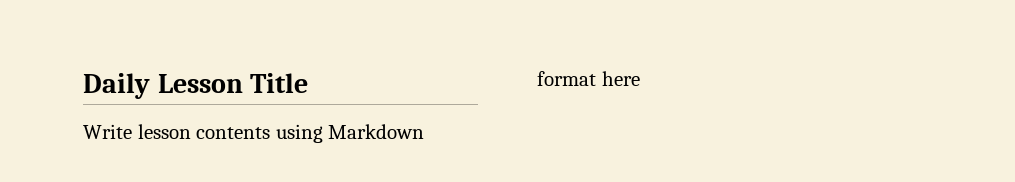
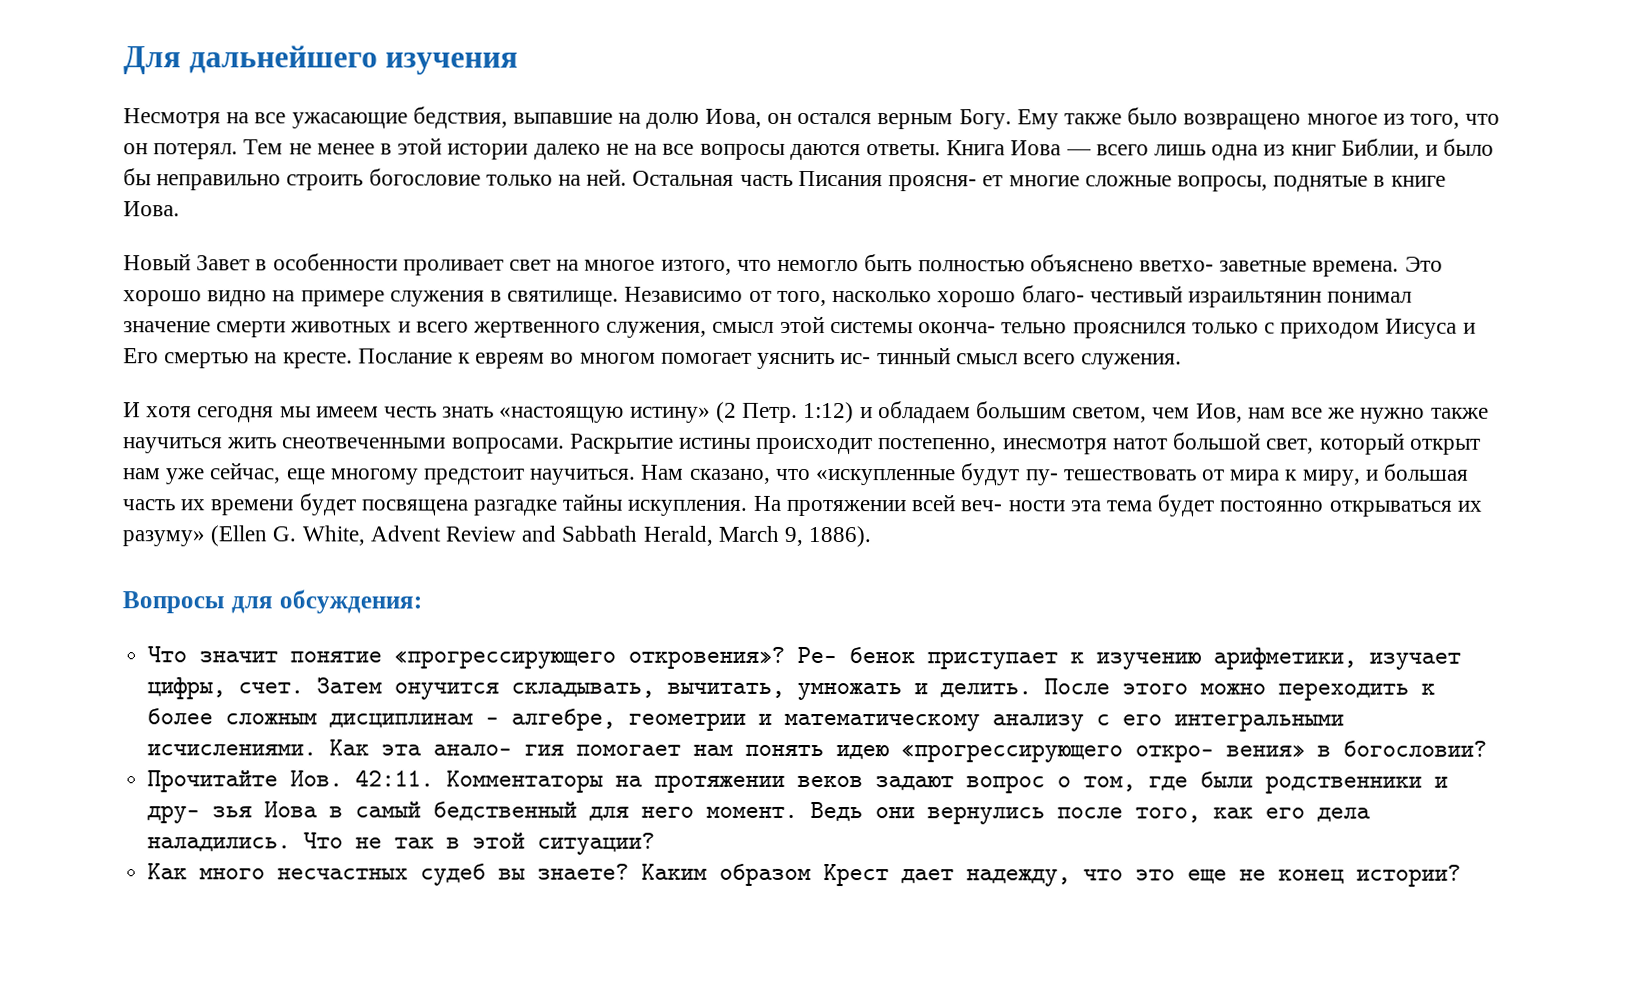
[83,73,309,99] [83,124,425,143] [537,71,640,86] Daily Lesson Title // Write lesson contents using Markdown format here -> [123,45,519,75] [123,106,1501,130] [123,137,1495,161] [123,168,1446,192] [123,201,180,217] [123,253,1443,277] [123,285,1413,308] [123,315,1476,339] [123,347,1183,370] [123,401,1489,424] [123,432,1481,455] [123,462,1469,486] [122,493,1482,517] [122,525,872,548] [122,589,422,614] [147,646,1462,670] [147,677,1436,701] [147,708,1345,732] [147,739,1488,763] [147,769,1449,794] [147,801,1372,825] [147,832,656,855] [147,863,1462,887] Для дальнейшего изучения // Несмотря на все ужасающие бедствия, выпавшие на долю Иова, он остался верным Богу. Ему также было возвращено многое из того, что он потерял. Тем не менее в этой истории далеко не на все вопросы даются ответы. Книга Иова — всего лишь одна из книг Библии, и было бы неправильно строить богословие только на ней. Остальная часть Писания проясня- ет многие сложные вопросы, поднятые в книге Иова. // Новый Завет в особенности проливает свет на многое изтого, что немогло быть полностью объяснено вветхо- заветные времена. Это хорошо видно на примере служения в святилище. Независимо от того, насколько хорошо благо- честивый израильтянин понимал значение смерти животных и всего жертвенного служения, смысл этой системы оконча- тельно прояснился только с приходом Иисуса и Его смертью на кресте. Послание к евреям во многом помогает уяснить ис- тинный смысл всего служения. // И хотя сегодня мы имеем честь знать «настоящую истину» (2 Петр. 1:12) и обладаем большим светом, чем Иов, нам все же нужно также научиться жить снеотвеченными вопросами. Раскрытие истины происходит постепенно, инесмотря натот большой свет, который открыт нам уже сейчас, еще многому предстоит научиться. Нам сказано, что «искупленные будут пу- тешествовать от мира к миру, и большая часть их времени будет посвящена разгадке тайны искупления. На протяжении всей веч- ности эта тема будет постоянно открываться их разуму» (Ellen G. White, Advent Review and Sabbath Herald, March 9, 1886). // Вопросы для обсуждения: // Что значит понятие «прогрессирующего откровения»? Ре- бенок приступает к изучению арифметики, изучает цифры, счет. Затем онучится складывать, вычитать, умножать и делить. После этого можно переходить к более сложным дисциплинам — алгебре, геометрии и математическому анализу с его интегральными исчислениями. Как эта анало- гия помогает нам понять идею «прогрессирующего откро- вения» в богословии? // Прочитайте Иов. 42:11. Комментаторы на протяжении веков задают вопрос о том, где были родственники и дру- зья Иова в самый бедственный для него момент. Ведь они вернулись после того, как его дела наладились. Что не так в этой ситуации? // Как много несчастных судеб вы знаете? Каким образом Крест дает надежду, что это еще не конец истории?

